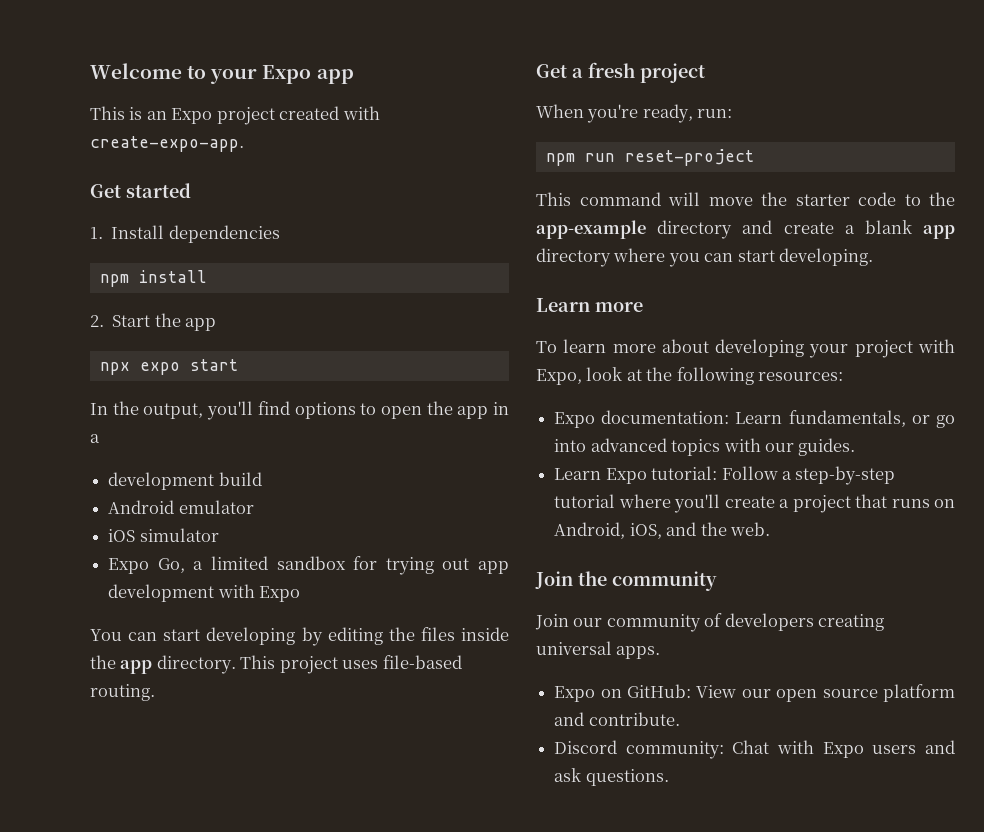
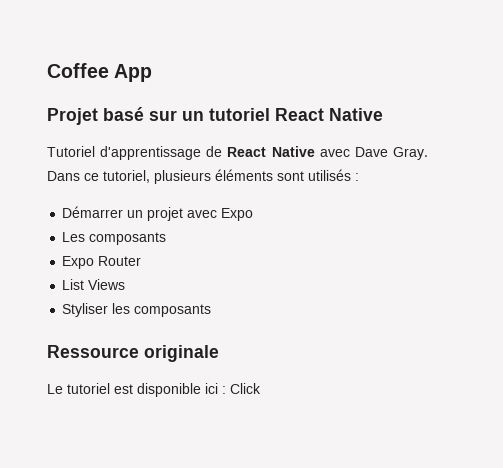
[90,63,354,84] [90,106,380,125] [90,136,244,152] [90,183,191,198] [90,225,280,243] [99,270,207,287] [90,313,217,331] [99,359,238,375] [90,401,509,420] [90,434,100,443] [108,472,262,490] [108,500,254,514] [108,528,219,542] [108,556,509,575] [108,584,301,602] [90,627,509,646] [90,655,462,674] [90,684,155,701] [536,62,705,83] [536,104,733,123] [545,149,754,166] [536,192,955,206] [536,220,955,239] [536,248,874,267] [536,298,643,312] [536,339,955,358] [536,367,844,385] [554,410,956,428] [554,438,856,456] [554,466,896,485] [554,494,955,513] [554,522,770,539] [535,571,717,591] [535,613,885,632] [536,641,661,659] [554,684,955,702] [554,712,680,726] [554,740,955,759] [554,768,669,786] Welcome to your Expo app // This is an Expo project created with create-expo-app. // Get started // 1. Install dependencies // npm install // 2. Start the app // npx expo start // In the output, you'll find options to open the app in a // development build // Android emulator // iOS simulator // Expo Go, a limited sandbox for trying out app development with Expo // You can start developing by editing the files inside the app directory. This project uses file-based routing. // Get a fresh project // When you're ready, run: // npm run reset-project // This command will move the starter code to the app-example directory and create a blank app directory where you can start developing. // Learn more // To learn more about developing your project with Expo, look at the following resources: // Expo documentation: Learn fundamentals, or go into advanced topics with our guides. // Learn Expo tutorial: Follow a step-by-step tutorial where you'll create a project that runs on Android, iOS, and the web. // Join the community // Join our community of developers creating universal apps. // Expo on GitHub: View our open source platform and contribute. // Discord community: Chat with Expo users and ask questions. -> [47,63,153,82] [47,107,383,125] [47,146,429,160] [47,169,359,184] [62,206,254,221] [62,232,167,245] [62,256,142,269] [62,279,126,290] [62,303,212,317] [47,345,219,362] [47,383,261,397] Coffee App // Projet basé sur un tutoriel React Native // Tutoriel d'apprentissage de React Native avec Dave Gray. Dans ce tutoriel, plusieurs éléments sont utilisés : // Démarrer un projet avec Expo // Les composants // Expo Router // List Views // Styliser les composants // Ressource originale // Le tutoriel est disponible ici : Click

